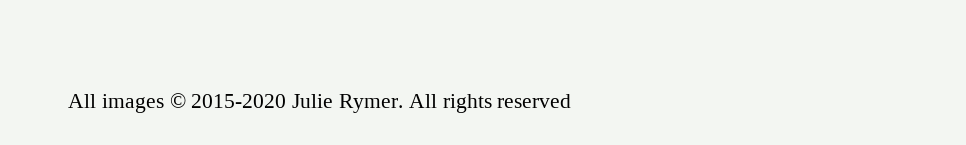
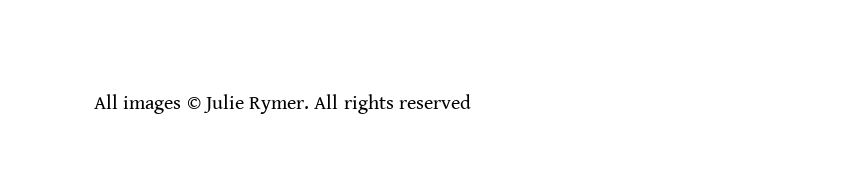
[191,94,287,108] 2015-2020 -> (201, 103) none

